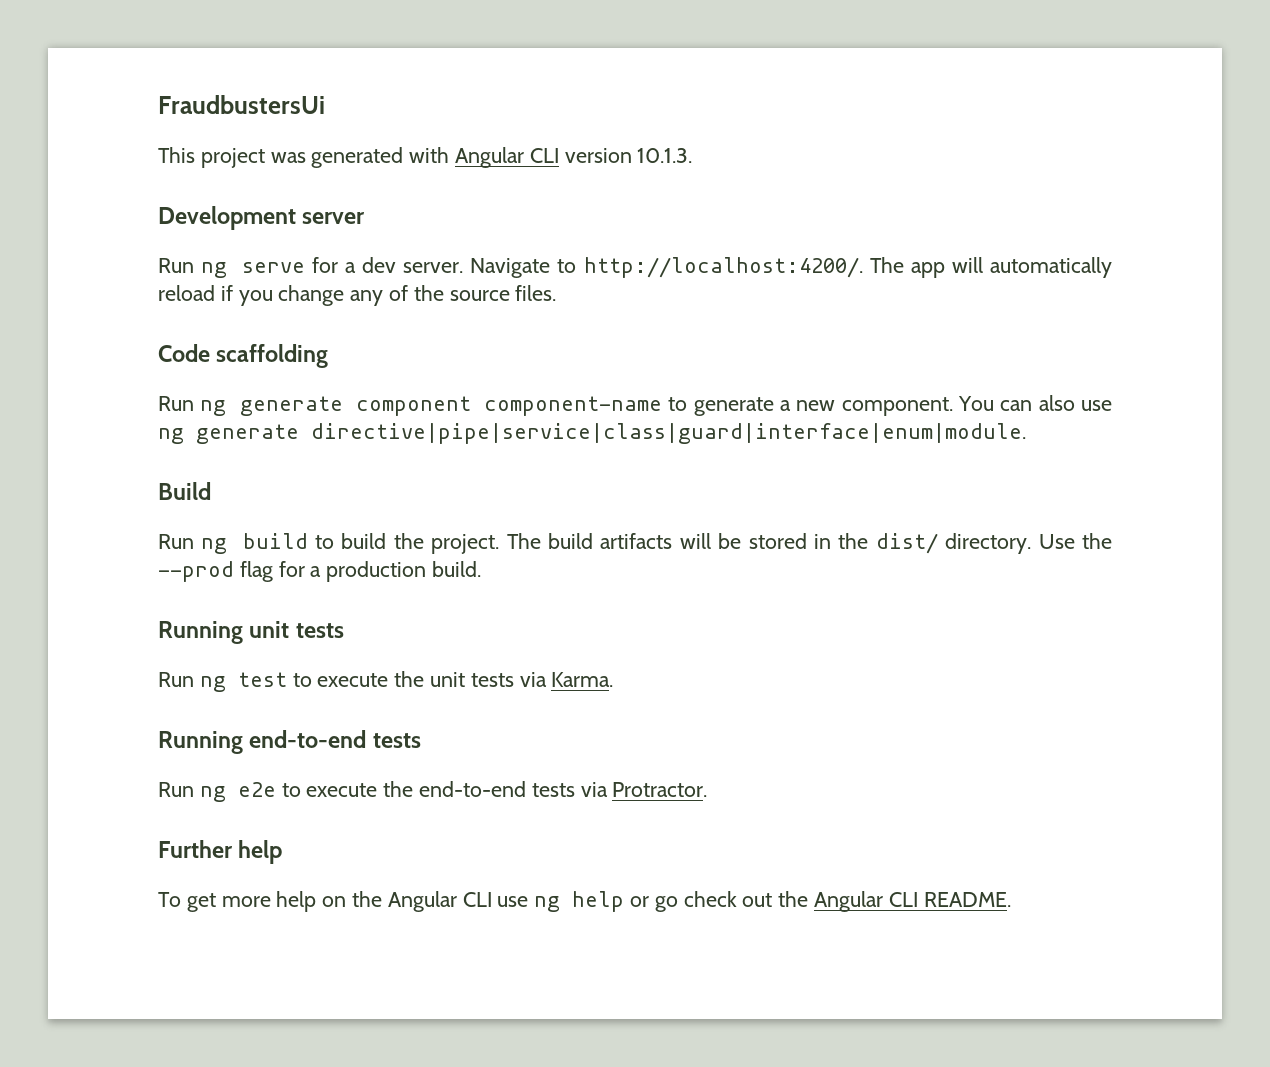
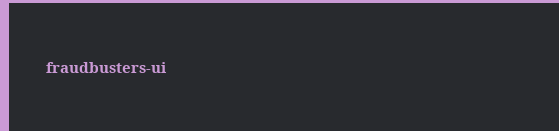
[158,95,325,114] [158,147,693,168] [158,206,366,230] [158,257,1112,278] [158,285,557,306] [158,344,329,368] [158,395,1113,416] [158,423,1026,444] [158,482,211,500] [158,533,1112,554] [158,561,482,582] [158,621,344,644] [158,671,614,692] [158,730,421,754] [158,781,708,802] [158,840,283,864] [158,891,1011,912] FraudbustersUi // This project was generated with Angular CLI version 10.1.3. // Development server // Run ng serve for a dev server. Navigate to http://localhost:4200/. The app will automatically reload if you change any of the source files. // Code scaffolding // Run ng generate component component-name to generate a new component. You can also use ng generate directive|pipe|service|class|guard|interface|enum|module. // Build // Run ng build to build the project. The build artifacts will be stored in the dist/ directory. Use the --prod flag for a production build. // Running unit tests // Run ng test to execute the unit tests via Karma. // Running end-to-end tests // Run ng e2e to execute the end-to-end tests via Protractor. // Further help // To get more help on the Angular CLI use ng help or go check out the Angular CLI README. -> [46,62,167,73] fraudbusters-ui

